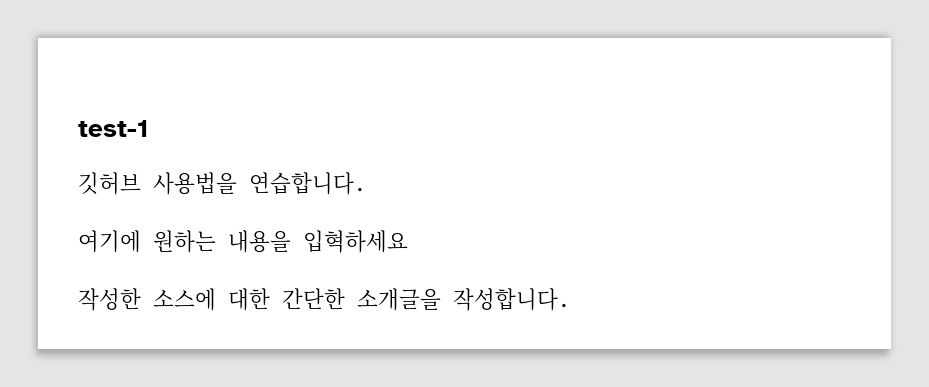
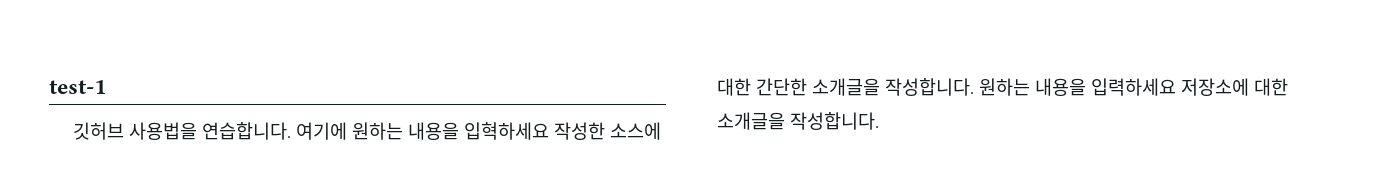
(366, 183) // -> (292, 131) none
(408, 241) // -> (550, 131) none
(570, 299) none -> [979,78,1288,96] [717,112,879,130] 원하는 내용을 입력하세요 저장소에 대한 소개글을 작성합니다.

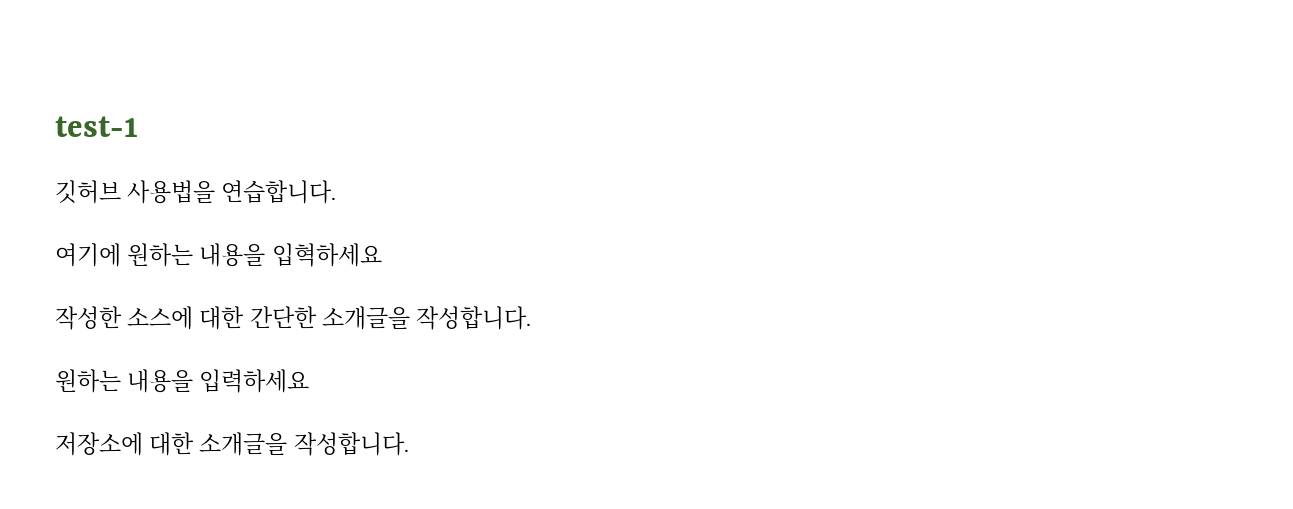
(292, 131) none -> (337, 192) //
(550, 131) none -> (382, 255) //
(974, 87) none -> (532, 318) //
(1176, 87) none -> (310, 381) //

